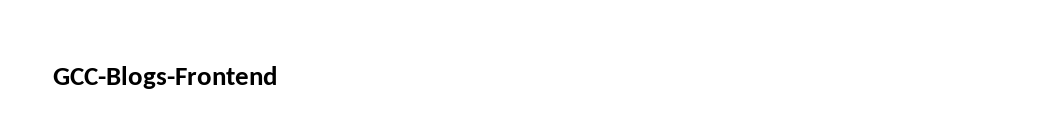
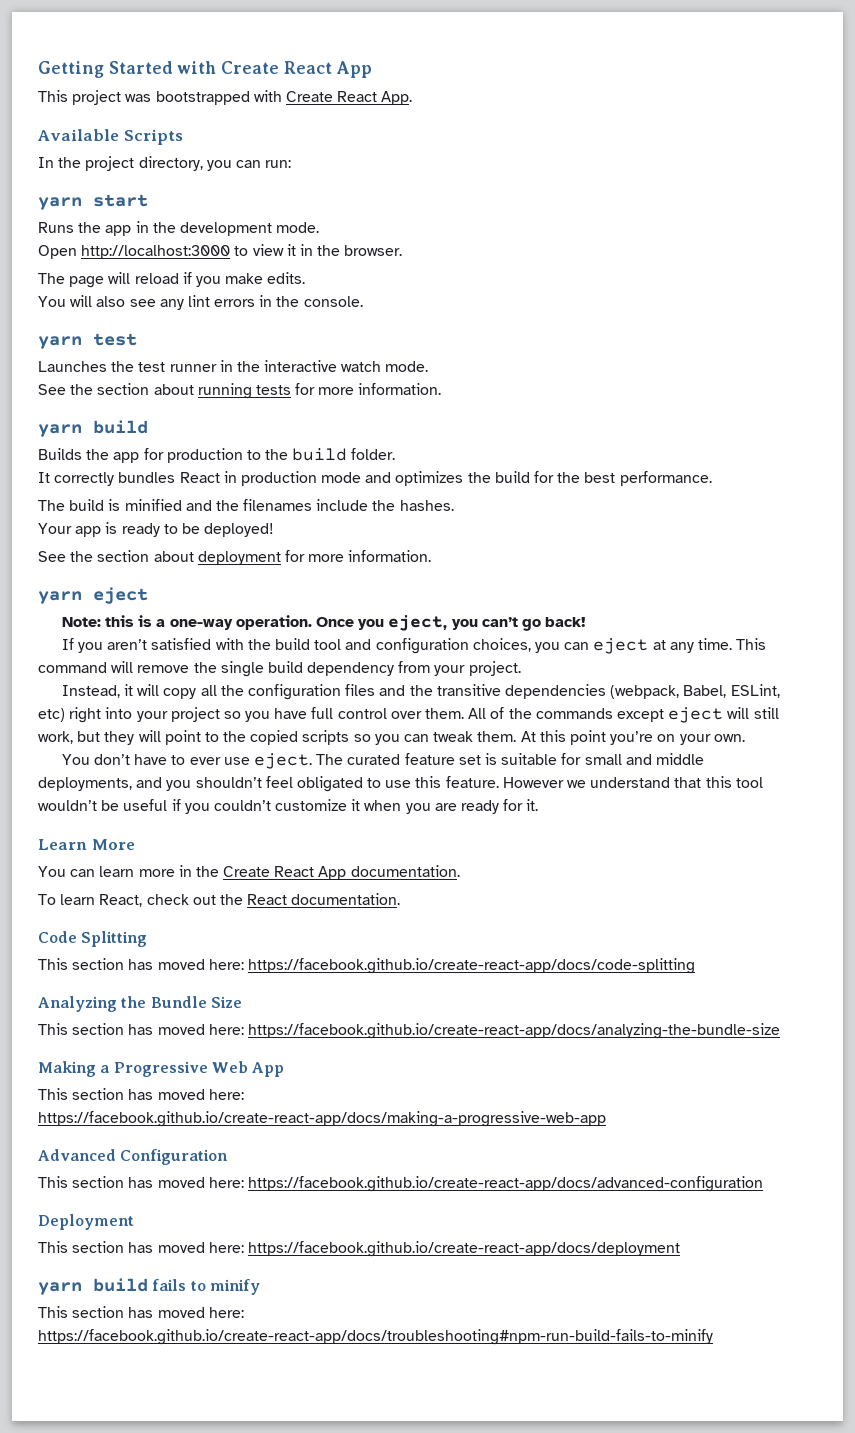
[53,66,277,89] GCC-Blogs-Frontend -> [38,61,372,78] [38,90,413,105] [37,129,183,145] [38,156,292,171] [38,194,148,210] [38,221,320,236] [38,244,403,259] [38,272,306,288] [38,295,363,310] [38,333,137,349] [38,360,429,372] [38,383,442,399] [38,420,148,437] [38,448,396,463] [38,471,712,486] [38,499,454,511] [38,522,275,537] [38,550,432,565] [38,587,148,604] [61,615,587,631] [61,638,767,654] [38,661,521,677] [61,684,780,700] [38,707,779,723] [38,730,745,745] [61,753,704,769] [38,776,763,792] [38,799,539,814] [38,839,135,850] [38,865,460,880] [38,893,401,907] [38,931,148,947] [38,958,695,974] [38,996,242,1012] [38,1023,780,1039] [38,1061,285,1077] [38,1088,244,1100] [38,1111,606,1127] [38,1149,229,1165] [38,1176,763,1192] [38,1214,134,1230] [38,1241,680,1257] [38,1278,260,1295] [38,1306,244,1318] [38,1329,713,1345] Getting Started with Create React App // This project was bootstrapped with Create React App. // Available Scripts // In the project directory, you can run: // yarn start // Runs the app in the development mode. // Open http://localhost:3000 to view it in the browser. // The page will reload if you make edits. // You will also see any lint errors in the console. // yarn test // Launches the test runner in the interactive watch mode. // See the section about running tests for more information. // yarn build // Builds the app for production to the build folder. // It correctly bundles React in production mode and optimizes the build for the best performance. // The build is minified and the filenames include the hashes. // Your app is ready to be deployed! // See the section about deployment for more information. // yarn eject // Note: this is a one-way operation. Once you eject, you can’t go back! // If you aren’t satisfied with the build tool and configuration choices, you can eject at any time. This command will remove the single build dependency from your project. // Instead, it will copy all the configuration files and the transitive dependencies (webpack, Babel, ESLint, etc) right into your project so you have full control over them. All of the commands except eject will still work, but they will point to the copied scripts so you can tweak them. At this point you’re on your own. // You don’t have to ever use eject. The curated feature set is suitable for small and middle deployments, and you shouldn’t feel obligated to use this feature. However we understand that this tool wouldn’t be useful if you couldn’t customize it when you are ready for it. // Learn More // You can learn more in the Create React App documentation. // To learn React, check out the React documentation. // Code Splitting // This section has moved here: https://facebook.github.io/create-react-app/docs/code-splitting // Analyzing the Bundle Size // This section has moved here: https://facebook.github.io/create-react-app/docs/analyzing-the-bundle-size // Making a Progressive Web App // This section has moved here: https://facebook.github.io/create-react-app/docs/making-a-progressive-web-app // Advanced Configuration // This section has moved here: https://facebook.github.io/create-react-app/docs/advanced-configuration // Deployment // This section has moved here: https://facebook.github.io/create-react-app/docs/deployment // yarn build fails to minify // This section has moved here: https://facebook.github.io/create-react-app/docs/troubleshooting#npm-run-build-fails-to-minify

